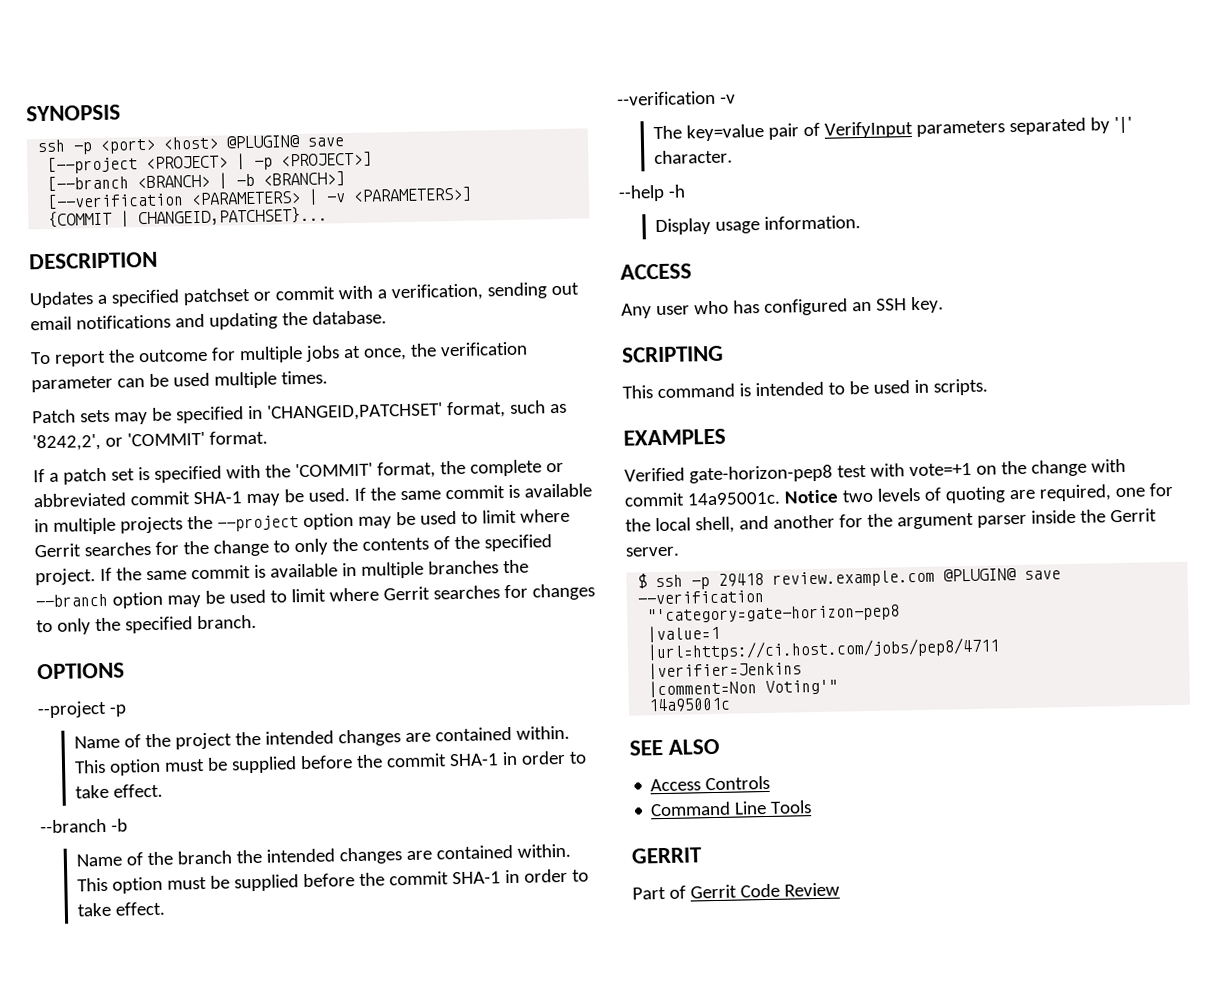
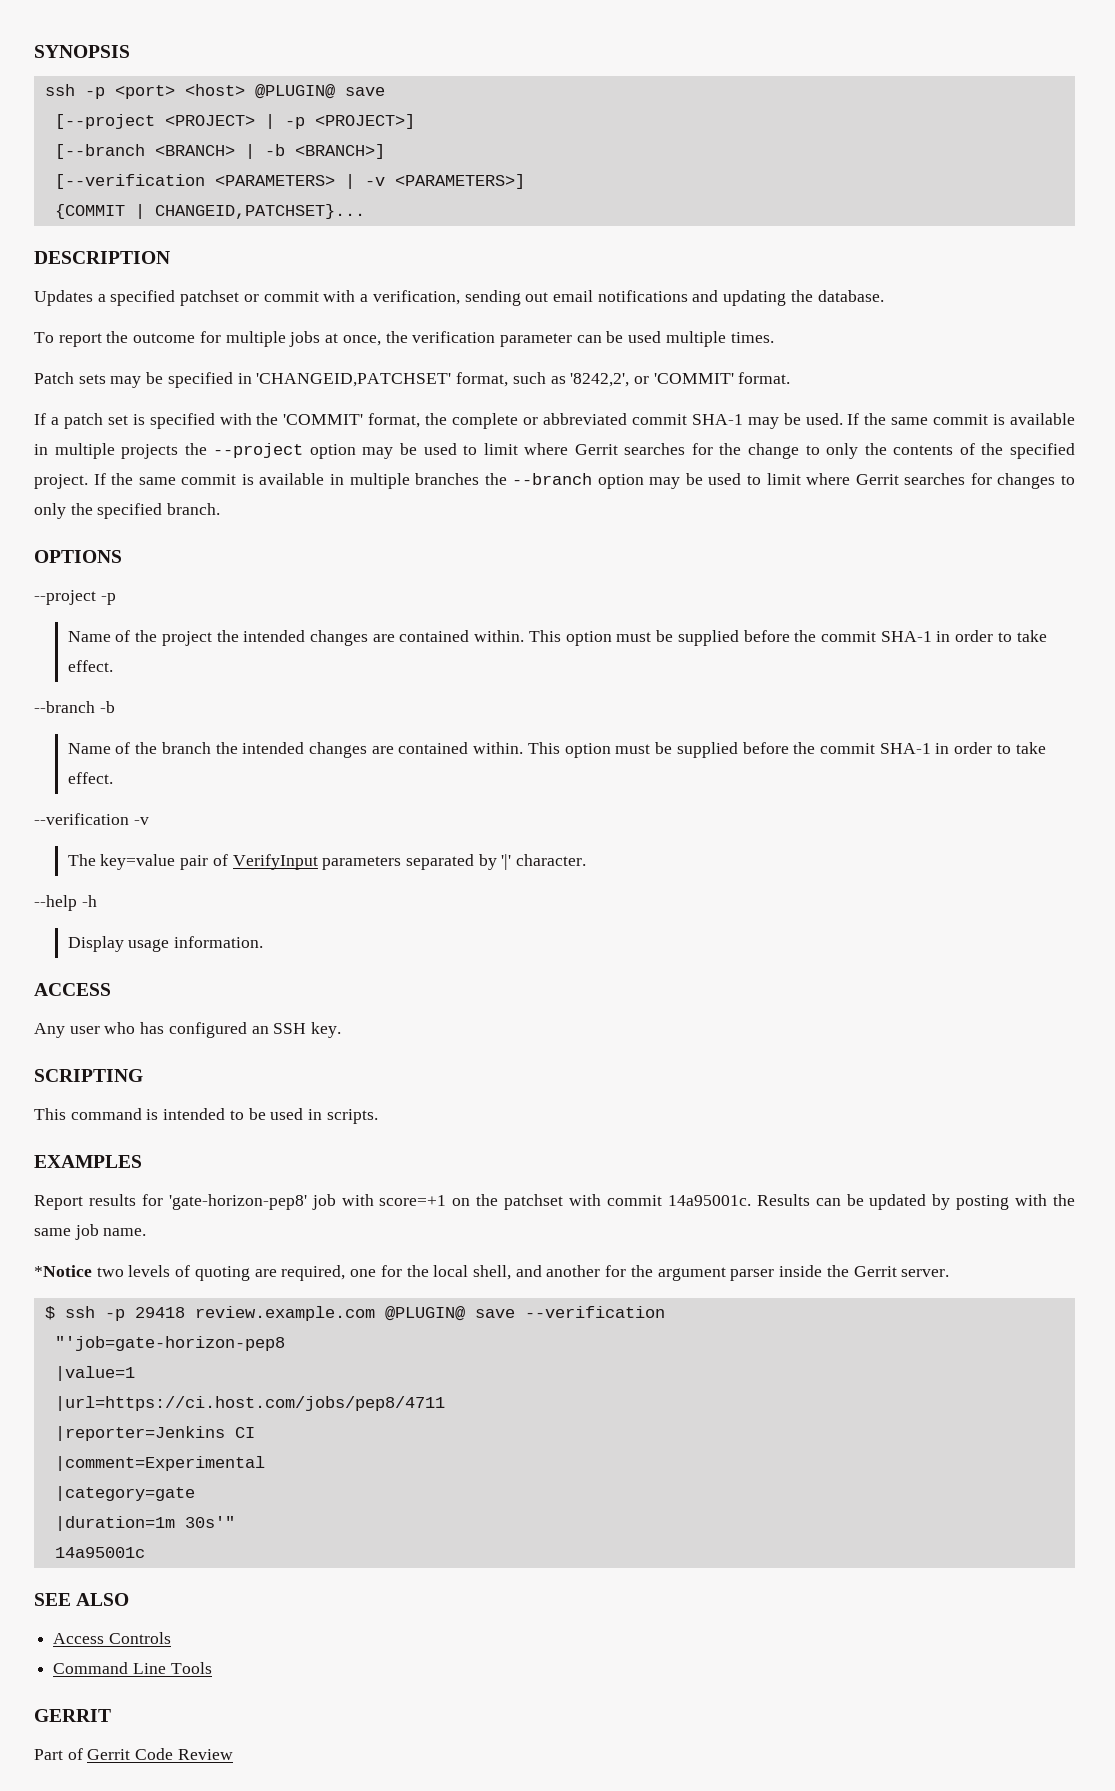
[624,462,972,484] Verified gate-horizon-pep8 test with vote=+1 -> [34,1194,447,1210] Report results for 'gate-horizon-pep8' job with score=+1
[1030,459,1087,477] change -> [504,1194,564,1210] patchset
[783,489,839,504] Notice -> [756,1194,1075,1210] [34,1224,147,1240] [34,1265,92,1277] Results can be updated by posting with the same job name. // *Notice
[647,604,901,625] "'category=gate-horizon-pep8 -> [54,1336,285,1351] "'job=gate-horizon-pep8
[648,660,803,680] [648,679,839,698] |verifier=Jenkins // |comment=Non Voting'" -> [54,1426,255,1441] [54,1456,265,1471] [54,1486,195,1501] [54,1516,235,1531] |reporter=Jenkins CI // |comment=Experimental // |category=gate // |duration=1m 30s'"

